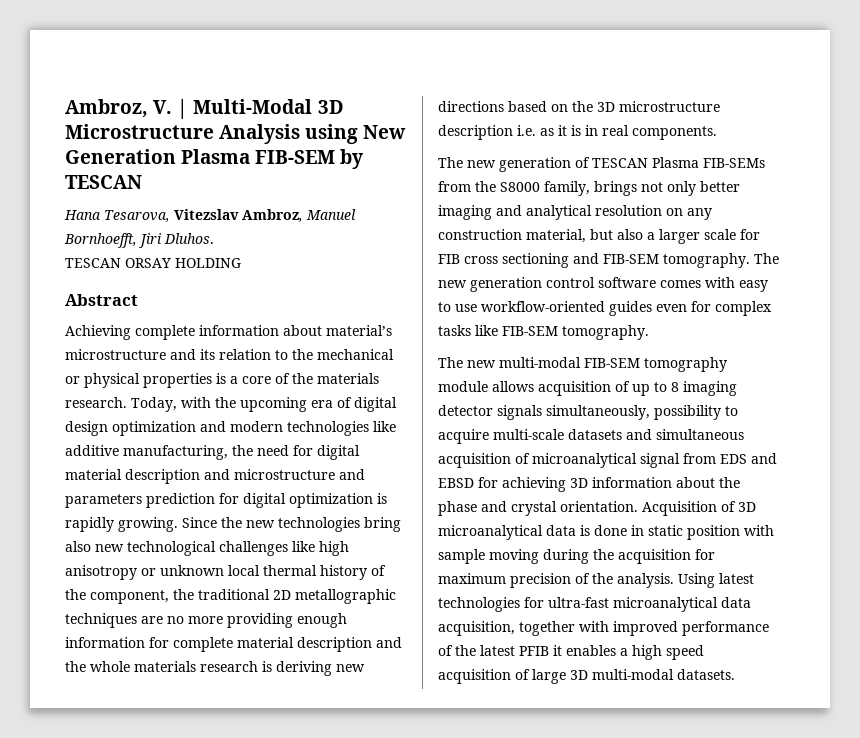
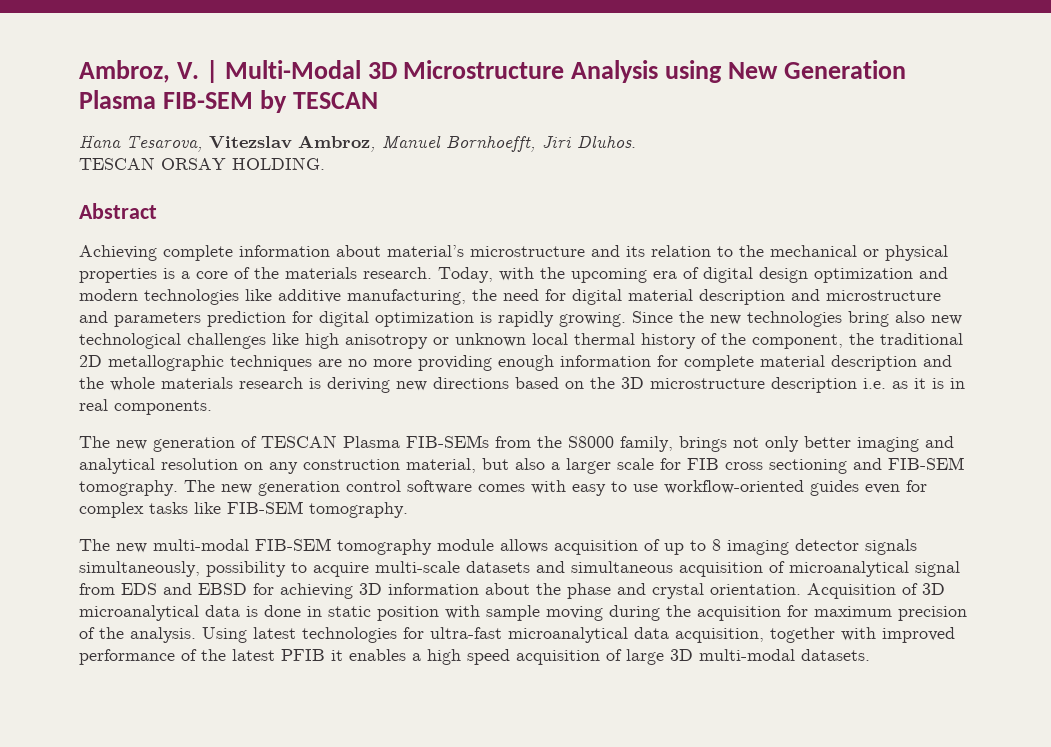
[175,258,241,268] HOLDING -> [232,157,325,170] HOLDING.

